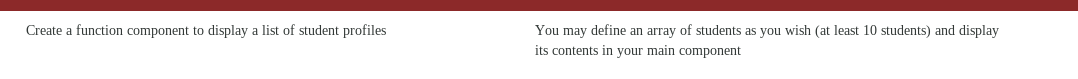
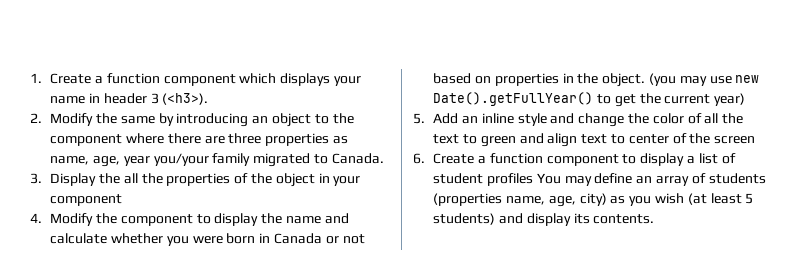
(26, 30) none -> [30,73,361,86] [50,93,209,105] [30,113,354,127] [50,133,348,146] [50,153,384,167] [30,173,361,187] [50,194,123,206] [30,213,349,226] [50,233,365,246] [433,73,760,87] [433,92,746,107] [413,113,744,127] [433,133,756,147] [413,153,425,164] 1. Create a function component which displays your name in header 3 (<h3>). // 2. Modify the same by introducing an object to the component where there are three properties as name, age, year you/your family migrated to Canada. // 3. Display the all the properties of the object in your component // 4. Modify the component to display the name and calculate whether you were born in Canada or not based on properties in the object. (you may use new Date().getFullYear() to get the current year) // 5. Add an inline style and change the color of all the text to green and align text to center of the screen // 6.
(386, 31) // -> (534, 179) none
(741, 30) none -> [433,193,607,207] (properties name, age, city)
[863,25,877,35] 10 -> [745,193,754,204] 5
[552,45,741,58] contents in your main component -> [593,214,655,224] contents.

